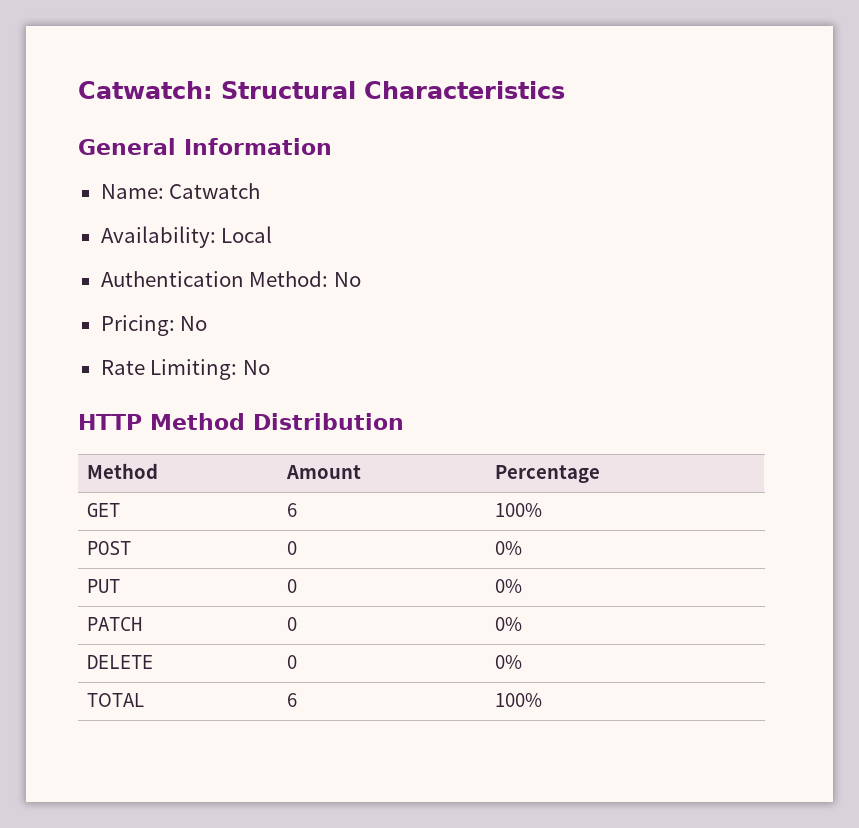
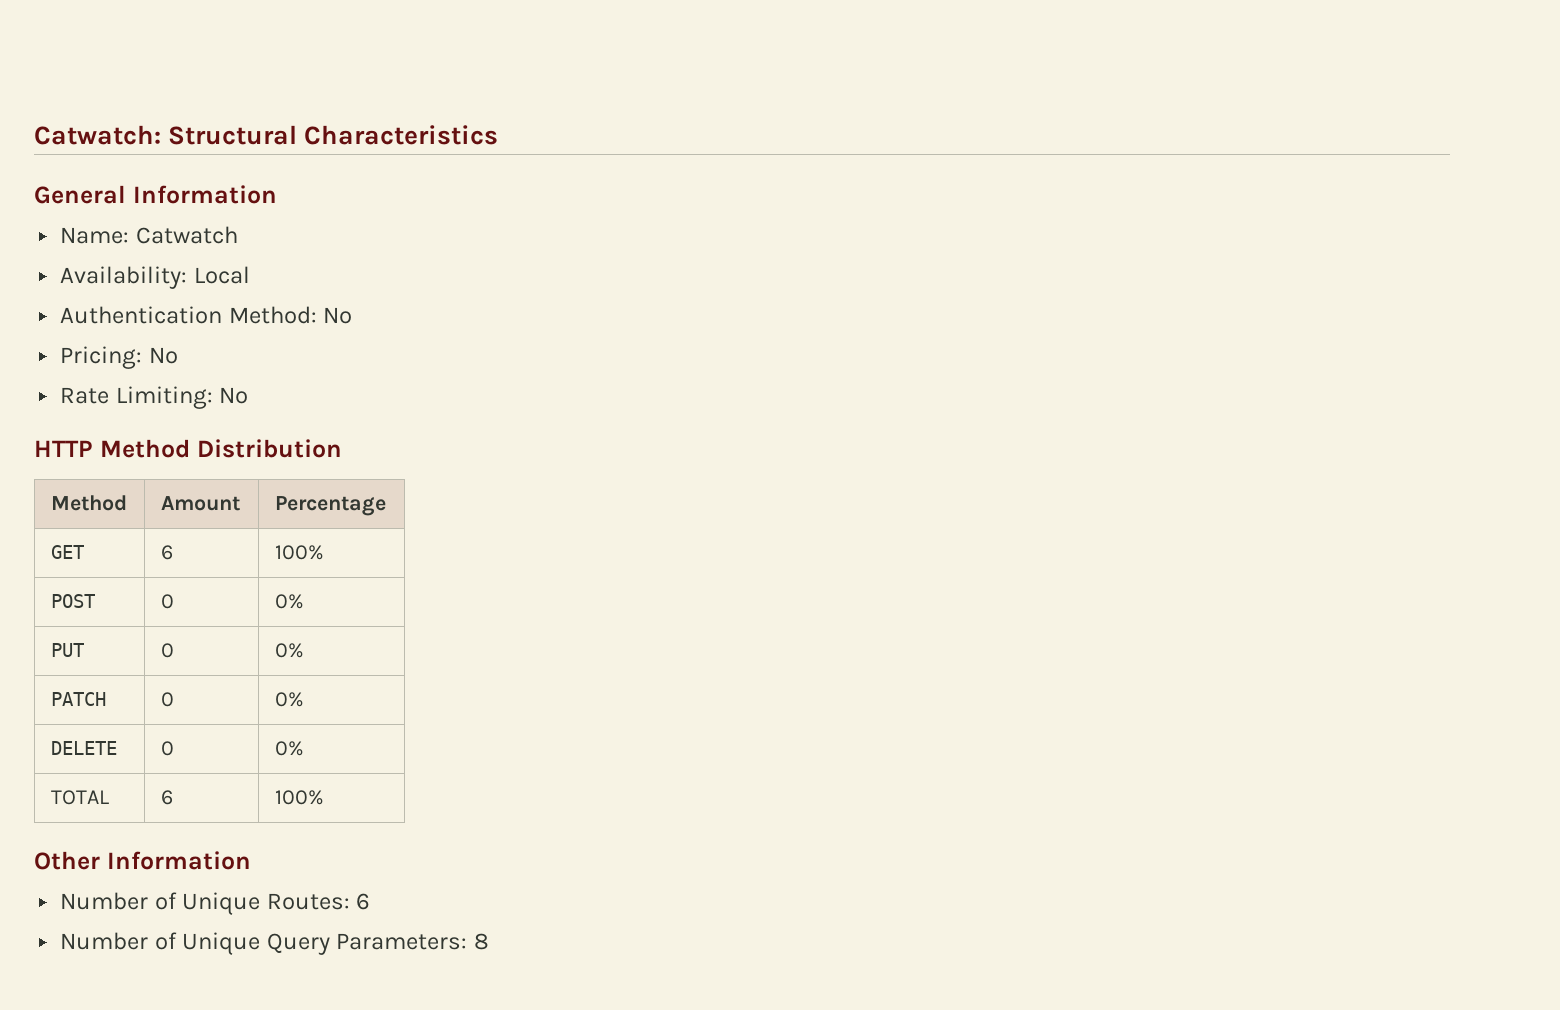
(542, 700) none -> [34,851,251,870] [60,892,371,915] [60,932,489,955] // Other Information // Number of Unique Routes: 6 // Number of Unique Query Parameters: 8

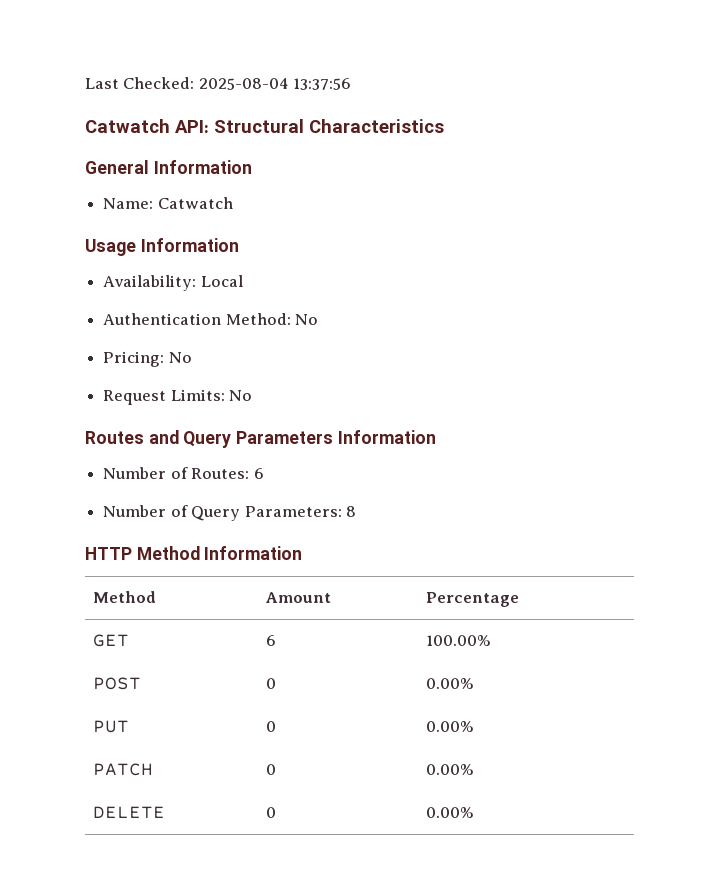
[34,125,161,145] Catwatch: -> [85,77,352,90] [85,119,209,133] Last Checked: 2025-08-04 13:37:56 // Catwatch API:
(238, 235) none -> [85,238,239,256] // Usage Information
[60,386,249,409] Rate Limiting: No -> [103,389,253,405] [85,430,436,448] [103,467,264,479] [103,505,356,521] Request Limits: No // Routes and Query Parameters Information // Number of Routes: 6 // Number of Query Parameters: 8
[196,439,342,458] Distribution -> [204,546,303,560] Information
[274,545,324,560] 100% -> [425,635,491,646] 100.00%
[274,594,304,609] 0% -> [425,678,474,689] 0.00%
[274,643,304,658] 0% -> [425,721,474,732] 0.00%
[274,692,304,707] 0% -> [425,764,474,775] 0.00%
[274,741,304,756] [50,790,109,805] [160,790,173,805] [274,790,324,805] [34,851,251,870] [60,892,371,915] [60,932,489,955] 0% // TOTAL | 6 | 100% // Other Information // Number of Unique Routes: 6 // Number of Unique Query Parameters: 8 -> [425,807,474,818] 0.00%

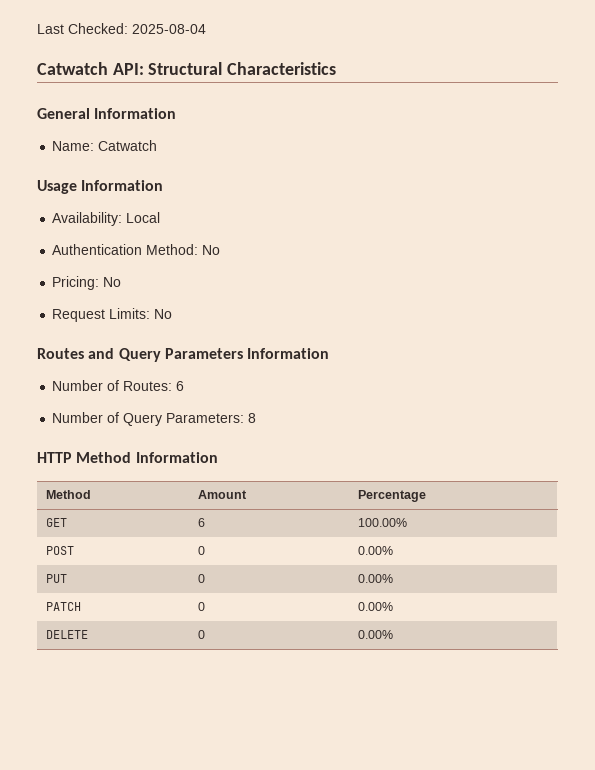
[293,78,352,90] 13:37:56 -> (206, 29) none

